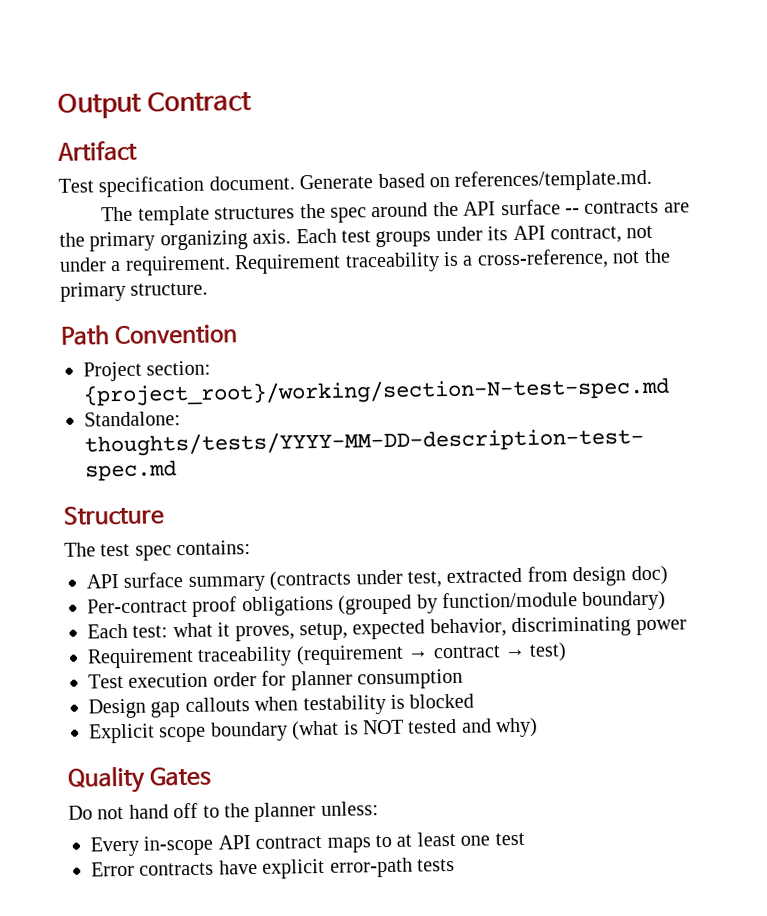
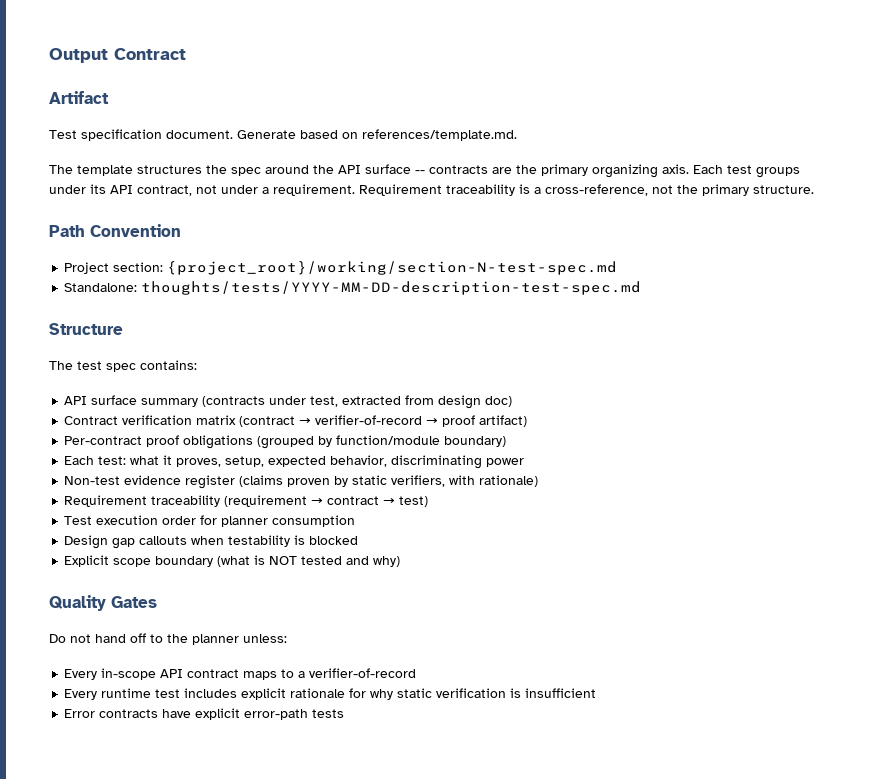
(668, 575) none -> [64,415,528,427] // Contract verification matrix (contract → verifier-of-record → proof artifact)
(687, 627) none -> [64,475,539,489] // Non-test evidence register (claims proven by static verifiers, with rationale)
[396,831,525,847] at least one test -> [298,668,417,678] [64,688,597,700] a verifier-of-record // Every runtime test includes explicit rationale for why static verification is insufficient

